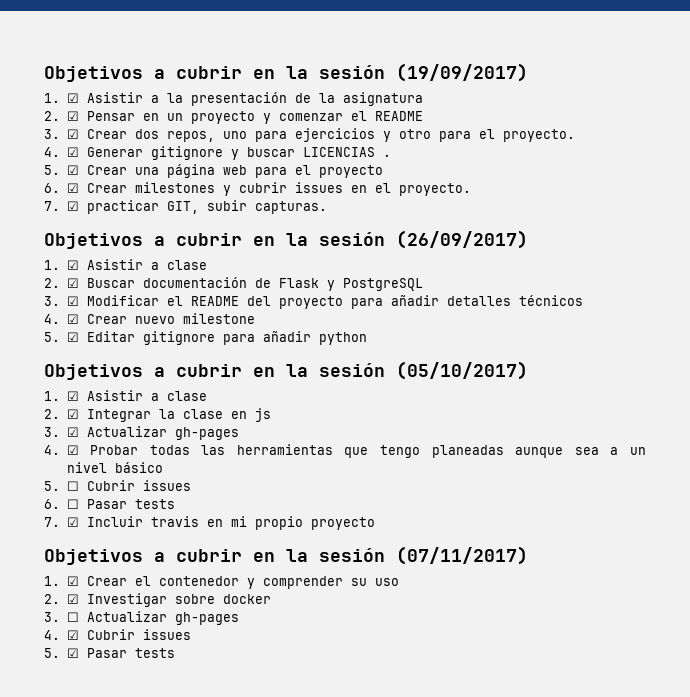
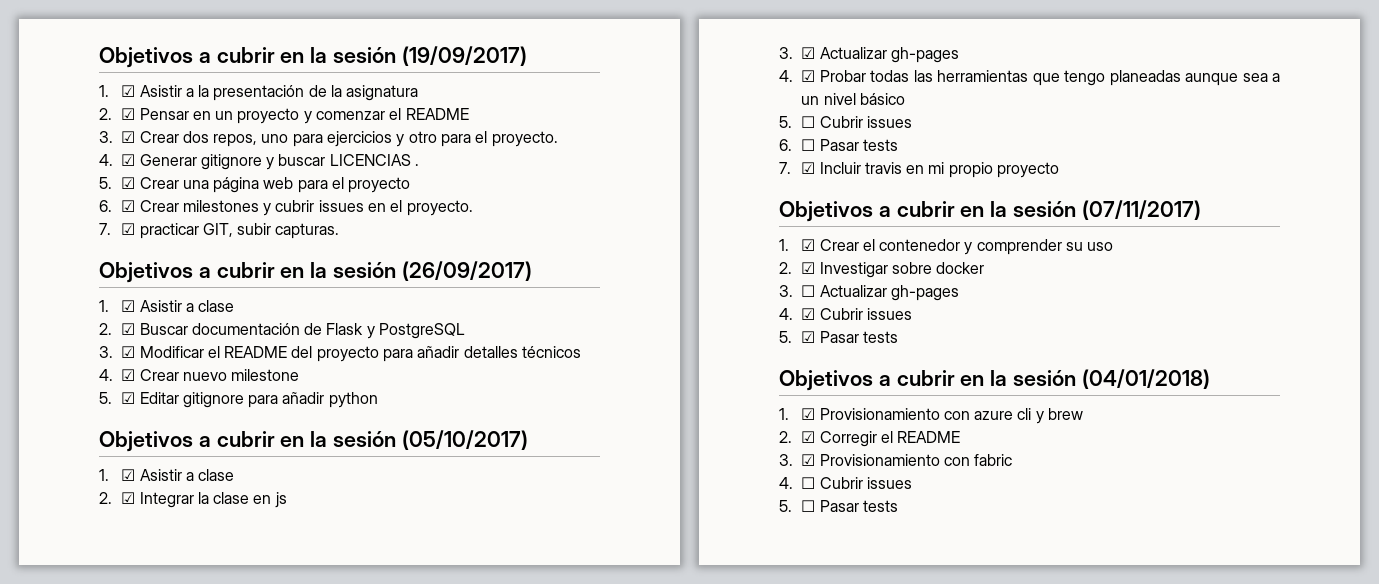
(175, 653) none -> [779,369,1210,391] [779,408,1084,424] [779,431,961,447] [779,454,1013,466] [779,477,912,489] [779,500,898,512] // Objetivos a cubrir en la sesión (04/01/2018) // 1. ☑ Provisionamiento con azure cli y brew // 2. ☑ Corregir el README // 3. ☑ Provisionamiento con fabric // 4. ☐ Cubrir issues // 5. ☐ Pasar tests

